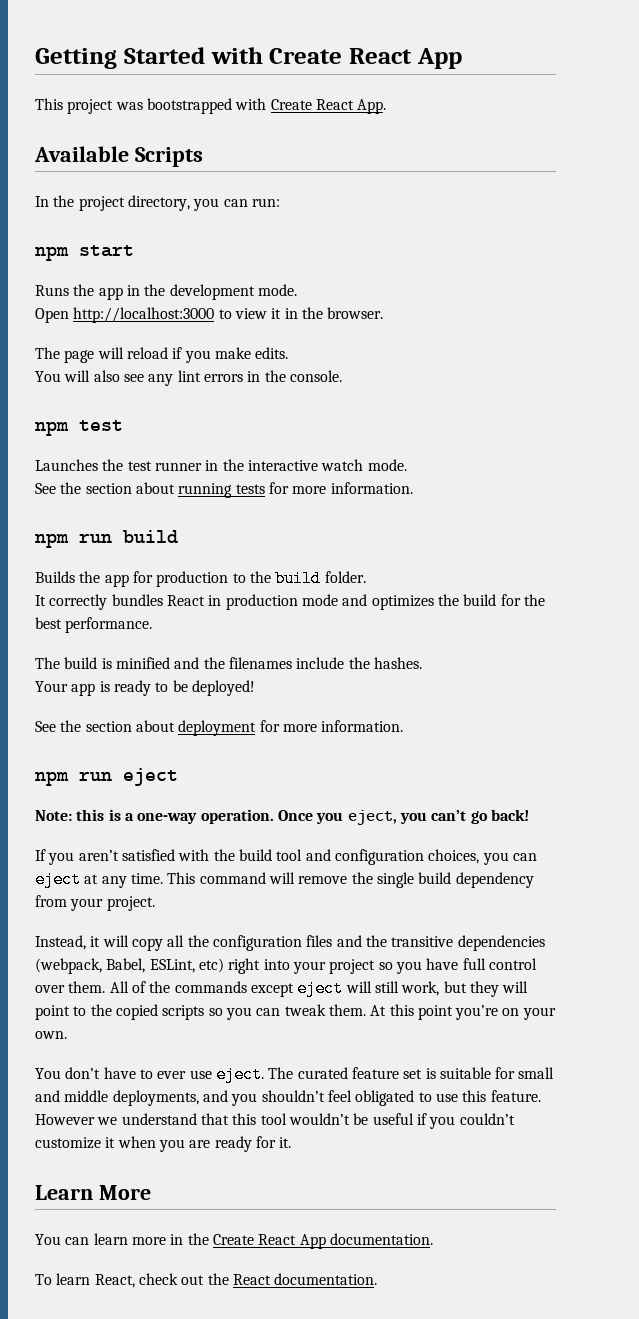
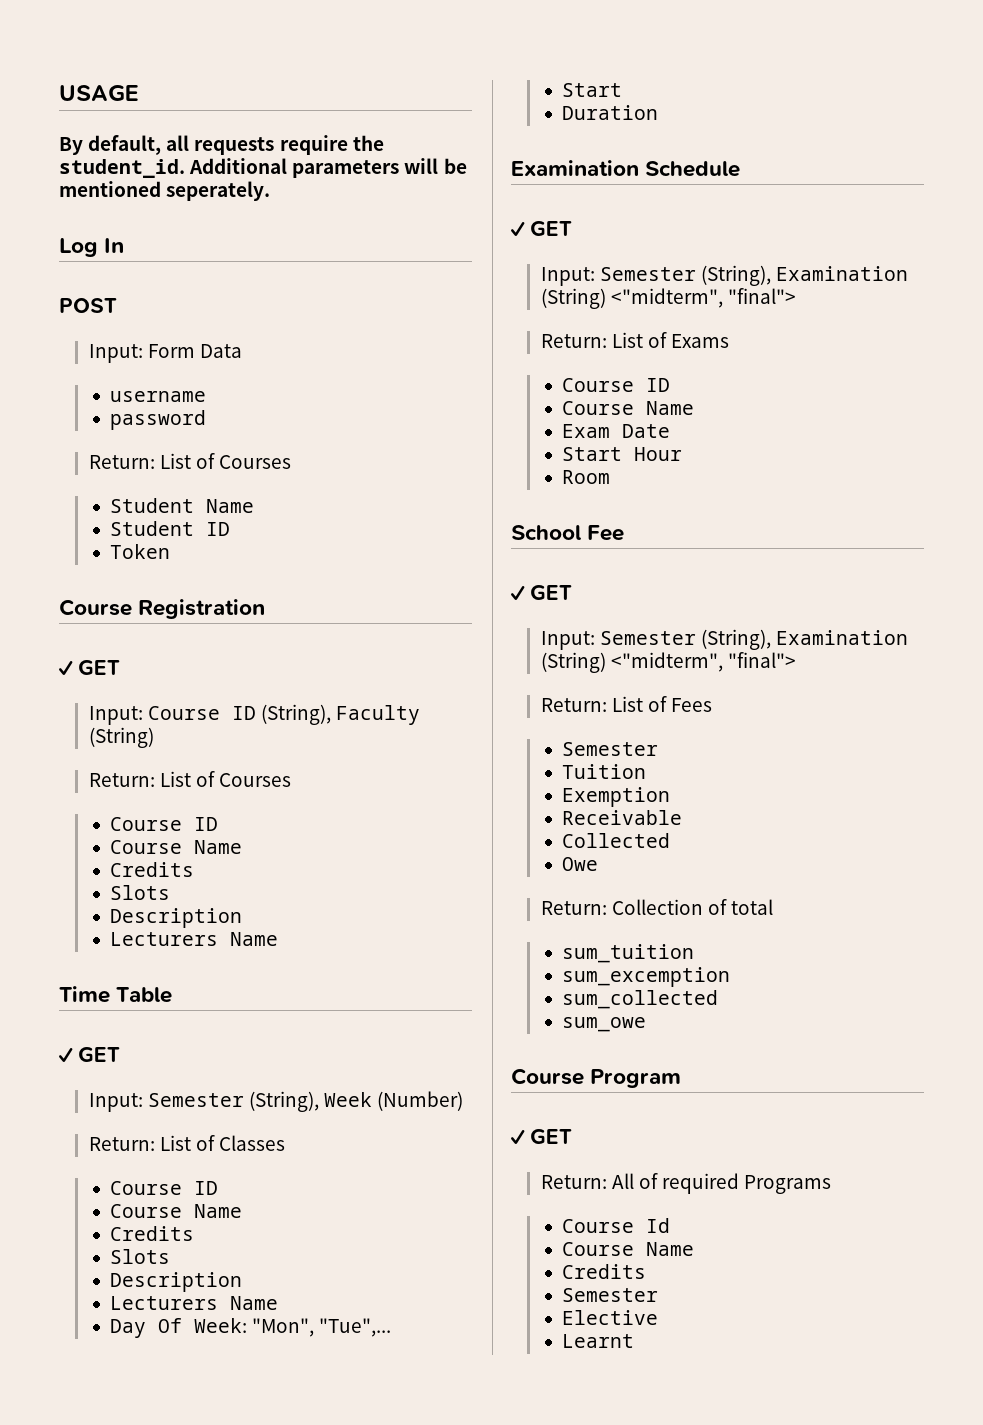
[35,47,462,69] [35,98,387,114] [34,146,203,167] [35,195,280,211] [35,245,134,261] [35,284,297,300] [35,307,384,323] [35,347,289,363] [35,370,342,386] [35,420,123,436] [35,459,407,471] [35,482,413,498] [35,530,178,548] [35,570,366,587] [35,594,545,610] [35,617,153,633] [35,657,422,669] [35,680,255,696] [35,720,404,736] [35,768,178,786] [35,809,529,825] [35,849,537,865] [35,871,534,888] [35,895,155,911] [35,935,545,951] [35,958,537,974] [35,980,529,997] [35,1004,556,1020] [35,1031,67,1039] [35,1066,555,1083] [35,1090,541,1106] [35,1113,515,1129] [35,1136,292,1152] [35,1185,151,1200] [35,1233,433,1249] [35,1273,378,1288] Getting Started with Create React App // This project was bootstrapped with Create React App. // Available Scripts // In the project directory, you can run: // npm start // Runs the app in the development mode. // Open http://localhost:3000 to view it in the browser. // The page will reload if you make edits. // You will also see any lint errors in the console. // npm test // Launches the test runner in the interactive watch mode. // See the section about running tests for more information. // npm run build // Builds the app for production to the build folder. // It correctly bundles React in production mode and optimizes the build for the best performance. // The build is minified and the filenames include the hashes. // Your app is ready to be deployed! // See the section about deployment for more information. // npm run eject // Note: this is a one-way operation. Once you eject, you can’t go back! // If you aren’t satisfied with the build tool and configuration choices, you can eject at any time. This command will remove the single build dependency from your project. // Instead, it will copy all the configuration files and the transitive dependencies (webpack, Babel, ESLint, etc) right into your project so you have full control over them. All of the commands except eject will still work, but they will point to the copied scripts so you can tweak them. At this point you’re on your own. // You don’t have to ever use eject. The curated feature set is suitable for small and middle deployments, and you shouldn’t feel obligated to use this feature. However we understand that this tool wouldn’t be useful if you couldn’t customize it when you are ready for it. // Learn More // You can learn more in the Create React App documentation. // To learn React, check out the React documentation. -> [59,85,139,101] [59,135,384,155] [59,158,467,178] [59,181,271,201] [59,238,125,257] [59,298,117,313] [88,344,243,363] [109,391,206,402] [109,410,206,430] [88,453,292,469] [109,498,254,513] [109,521,230,536] [109,544,170,559] [59,599,266,619] [59,660,120,676] [88,704,421,725] [88,727,154,748] [88,771,292,787] [109,817,218,831] [109,840,242,854] [109,862,194,877] [109,885,170,900] [109,908,242,928] [109,932,278,946] [59,986,173,1003] [59,1047,120,1063] [88,1091,464,1112] [88,1135,286,1151] [109,1181,218,1195] [109,1204,242,1218] [109,1226,194,1241] [109,1249,170,1264] [109,1272,242,1292] [109,1296,278,1310] [109,1318,391,1338] [561,83,622,97] [561,105,658,120] [511,160,741,177] [511,221,572,237] [540,265,909,286] [540,288,797,309] [540,332,730,348] [561,378,670,392] [561,401,694,415] [561,424,670,438] [561,447,682,461] [561,470,610,484] [511,525,625,541] [511,585,572,601] [540,629,909,650] [540,652,797,673] [540,696,713,712] [561,742,658,756] [561,764,646,779] [561,787,670,807] [561,810,682,825] [561,833,670,848] [561,857,598,871] [540,899,774,915] [561,944,694,963] [561,967,730,987] [561,990,718,1009] [561,1017,646,1032] [511,1068,682,1088] [511,1129,572,1145] [540,1173,832,1194] [561,1218,670,1233] [561,1242,694,1256] [561,1264,646,1279] [561,1288,658,1302] [561,1310,658,1325] [561,1334,634,1348] USAGE // By default, all requests require the student_id. Additional parameters will be mentioned seperately. // Log In // POST // Input: Form Data // username // password // Return: List of Courses // Student Name // Student ID // Token // Course Registration // ✓ GET // Input: Course ID (String), Faculty (String) // Return: List of Courses // Course ID // Course Name // Credits // Slots // Description // Lecturers Name // Time Table // ✓ GET // Input: Semester (String), Week (Number) // Return: List of Classes // Course ID // Course Name // Credits // Slots // Description // Lecturers Name // Day Of Week: "Mon", "Tue",... // Start // Duration // Examination Schedule // ✓ GET // Input: Semester (String), Examination (String) <"midterm", "final"> // Return: List of Exams // Course ID // Course Name // Exam Date // Start Hour // Room // School Fee // ✓ GET // Input: Semester (String), Examination (String) <"midterm", "final"> // Return: List of Fees // Semester // Tuition // Exemption // Receivable // Collected // Owe // Return: Collection of total // sum_tuition // sum_excemption // sum_collected // sum_owe // Course Program // ✓ GET // Return: All of required Programs // Course Id // Course Name // Credits // Semester // Elective // Learnt

